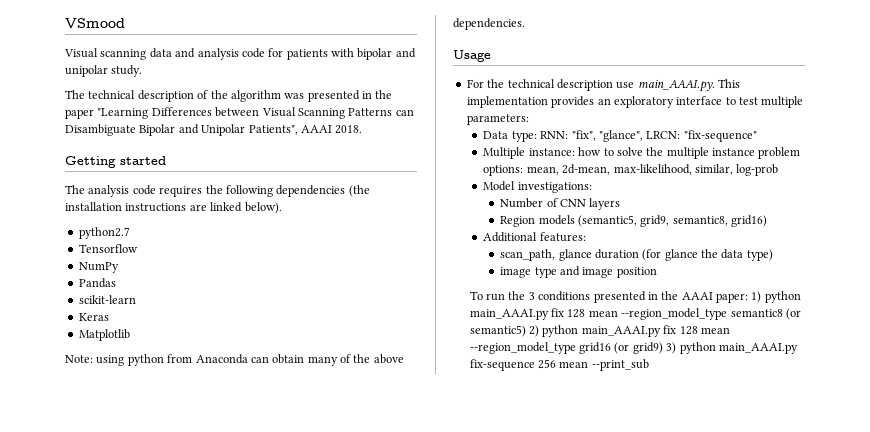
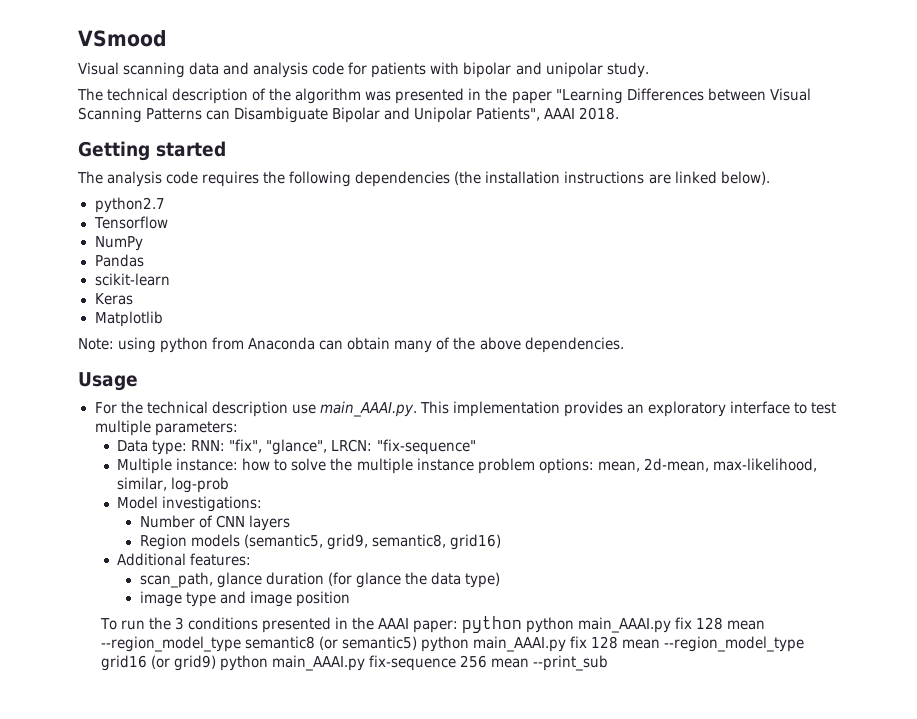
[751,291,762,303] 1) -> [462,616,523,633] python
[529,325,540,337] 2) -> (417, 643) none
[666,342,677,354] 3) -> (216, 663) none

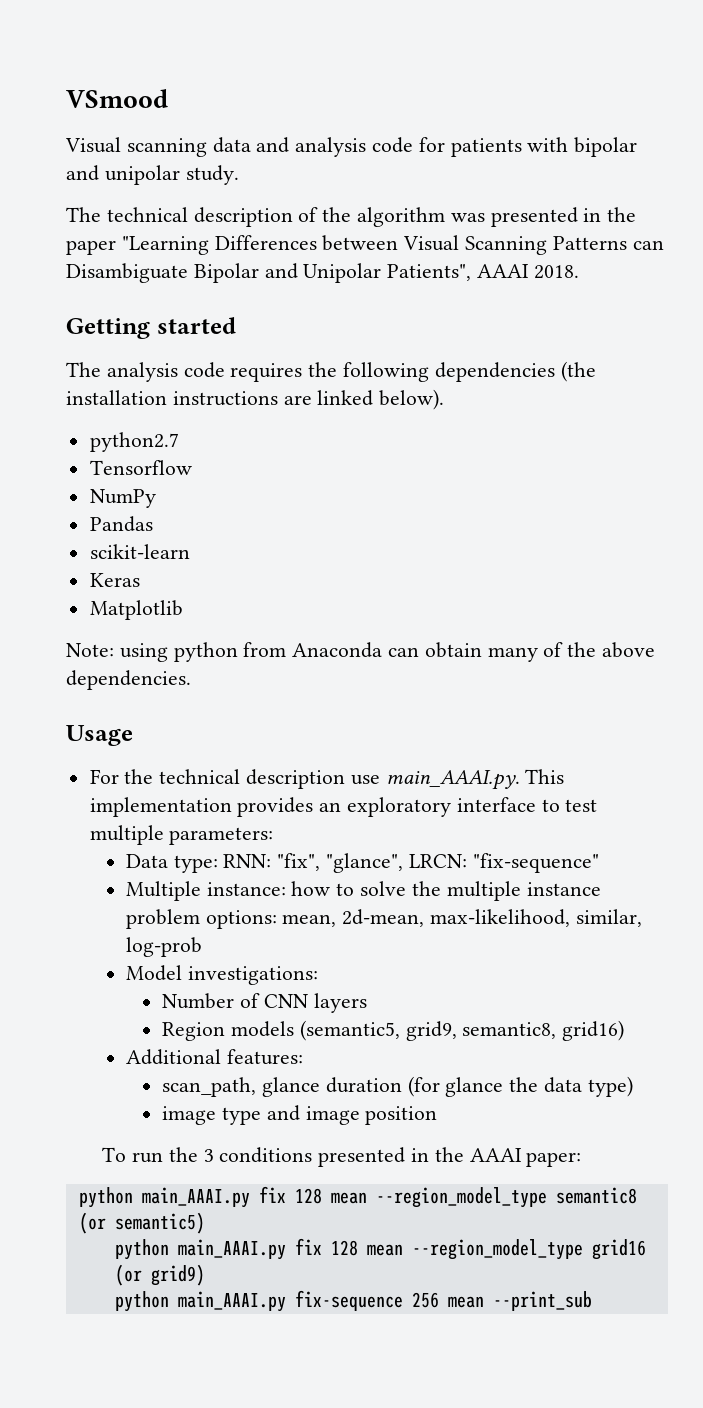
[462,616,523,633] python -> (582, 1159) //
(417, 643) none -> (205, 1223) //
(216, 663) none -> (205, 1275) //

